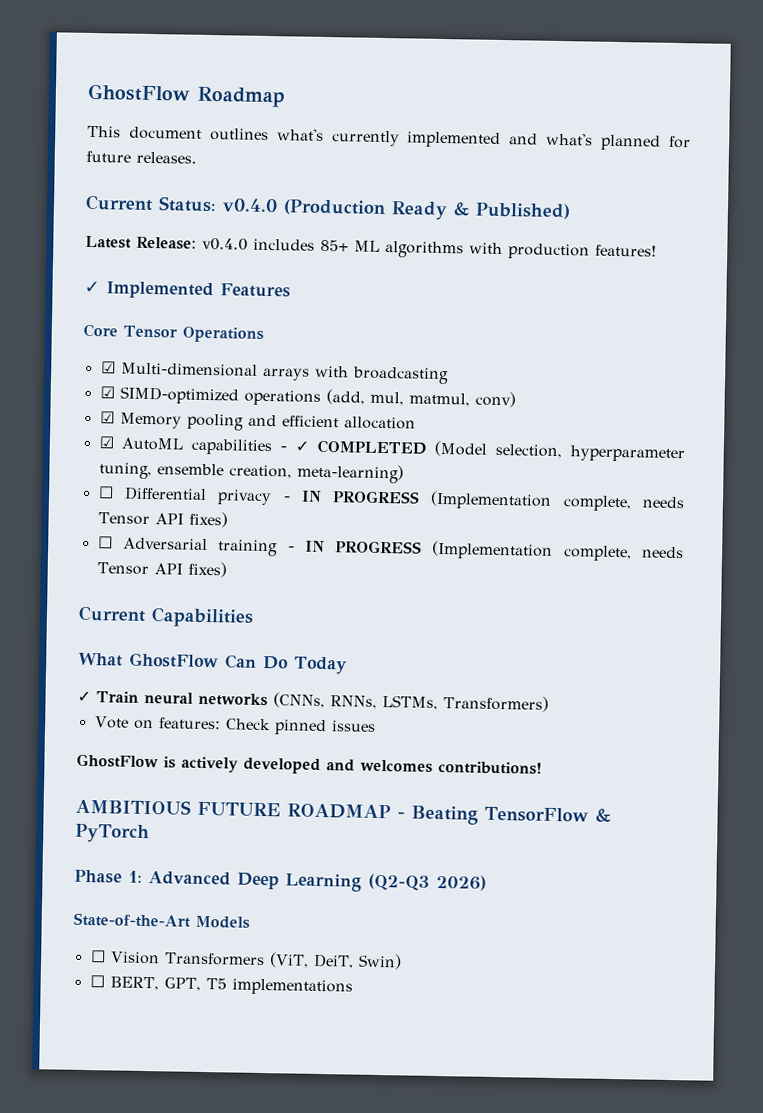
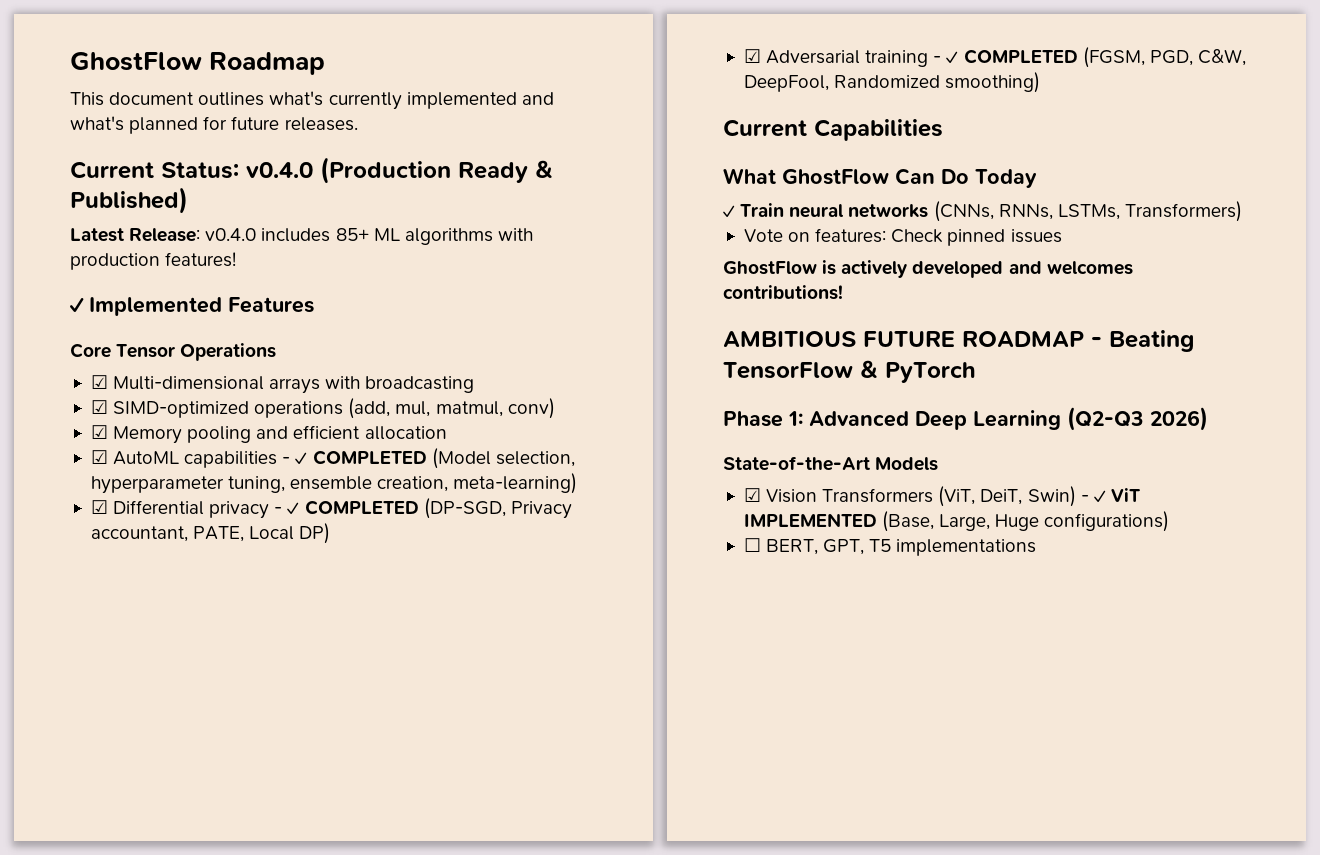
[97,486,114,499] ☐ -> [90,500,108,514] ☑
[300,490,685,512] [97,511,228,528] [97,536,684,562] [96,561,227,578] IN PROGRESS (Implementation complete, needs Tensor API fixes) // ☐ Adversarial training - IN PROGRESS (Implementation complete, needs Tensor API fixes) -> [287,498,572,519] [90,523,331,544] [743,47,1246,68] [743,72,1041,93] ✓ COMPLETED (DP-SGD, Privacy accountant, PATE, Local DP) // ☑ Adversarial training - ✓ COMPLETED (FGSM, PGD, C&W, DeepFool, Randomized smoothing)
[90,950,106,963] ☐ -> [743,488,761,502] ☑
(402, 961) none -> [1080,488,1140,503] [743,511,1170,532] - ✓ ViT IMPLEMENTED (Base, Large, Huge configurations)

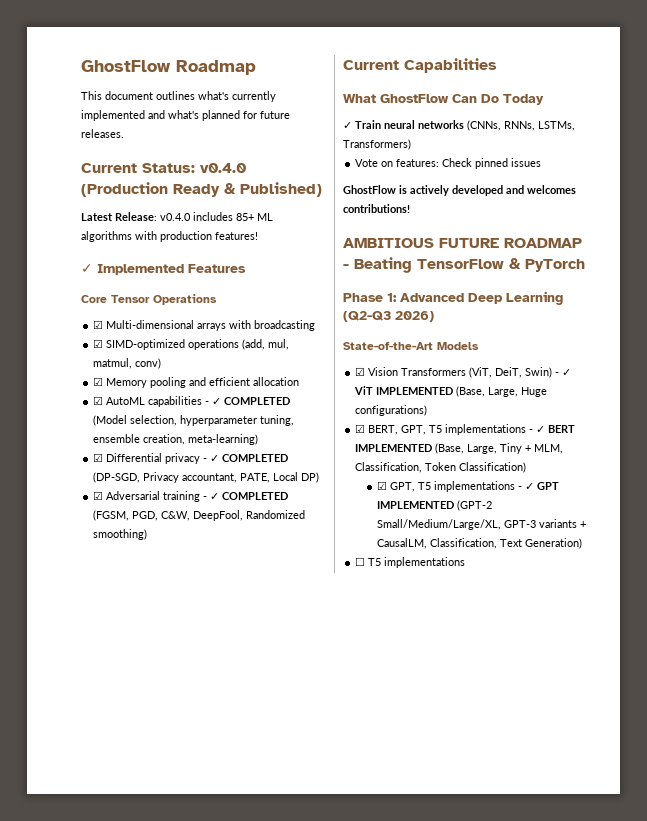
[743,538,761,552] ☐ -> [355,424,366,433] ☑
(1037, 547) none -> [529,425,576,433] [355,443,564,454] [355,462,527,473] [377,481,560,492] [377,500,493,511] [377,519,587,530] [377,538,583,549] [355,557,466,568] - ✓ BERT IMPLEMENTED (Base, Large, Tiny + MLM, Classification, Token Classification) // ☑ GPT, T5 implementations - ✓ GPT IMPLEMENTED (GPT-2 Small/Medium/Large/XL, GPT-3 variants + CausalLM, Classification, Text Generation) // ☐ T5 implementations

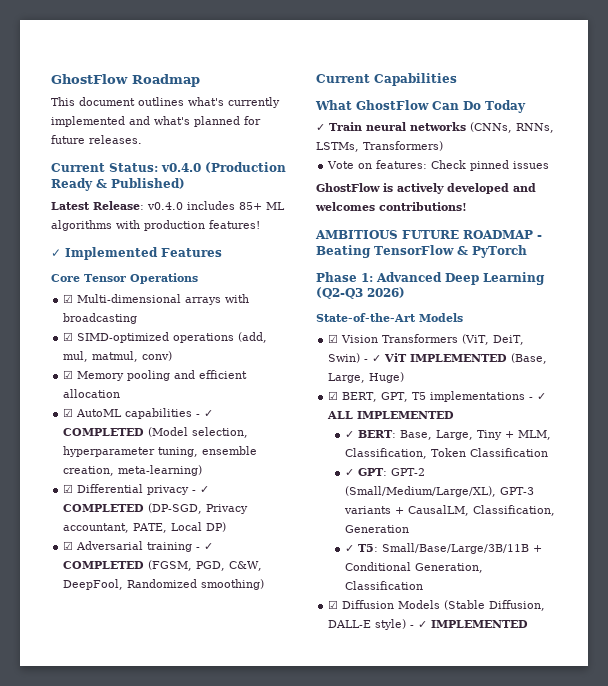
[521,387,548,397] [355,405,428,416] Huge configurations) -> [369,372,405,383] Huge)
[548,425,576,433] [355,443,465,454] BERT IMPLEMENTED (Base, -> [327,411,455,419] [345,430,433,440] ALL IMPLEMENTED // ✓ BERT: Base,
[459,462,527,473] [377,481,560,492] [377,500,493,511] [377,519,502,530] Classification) // ☑ GPT, T5 implementations - ✓ GPT IMPLEMENTED (GPT-2 Small/Medium/Large/XL, -> [470,448,549,457] [345,468,426,476] [345,486,497,497] Classification // ✓ GPT: GPT-2 (Small/Medium/Large/XL),
[500,538,583,549] [355,557,466,568] Text Generation) // ☐ T5 implementations -> [345,525,410,533] [345,543,543,554] [345,562,484,573] [345,581,424,590] [328,600,546,611] [328,619,529,630] Generation // ✓ T5: Small/Base/Large/3B/11B + Conditional Generation, Classification // ☑ Diffusion Models (Stable Diffusion, DALL-E style) - ✓ IMPLEMENTED

